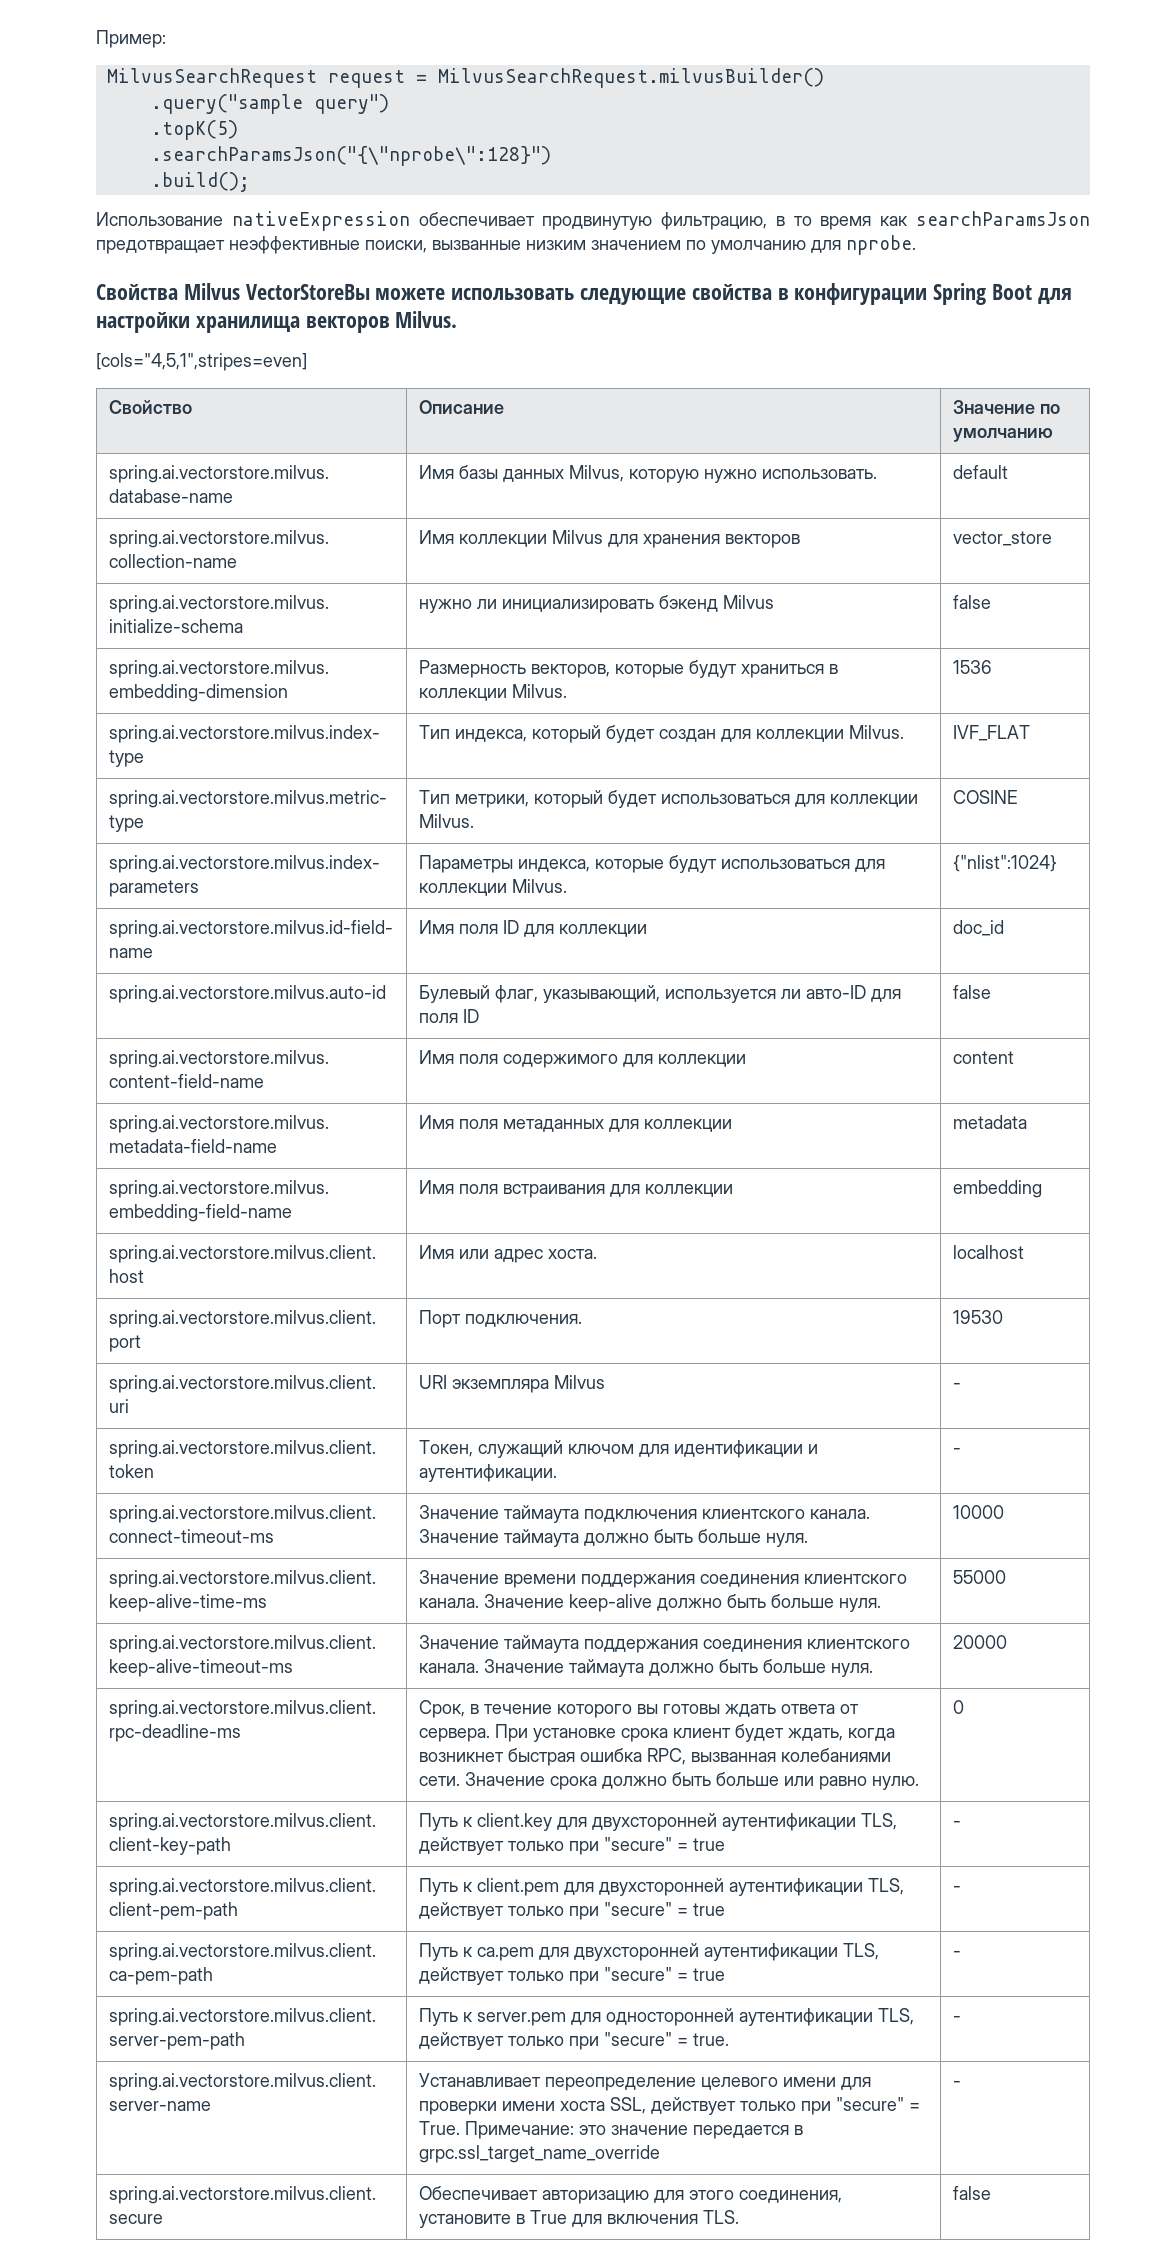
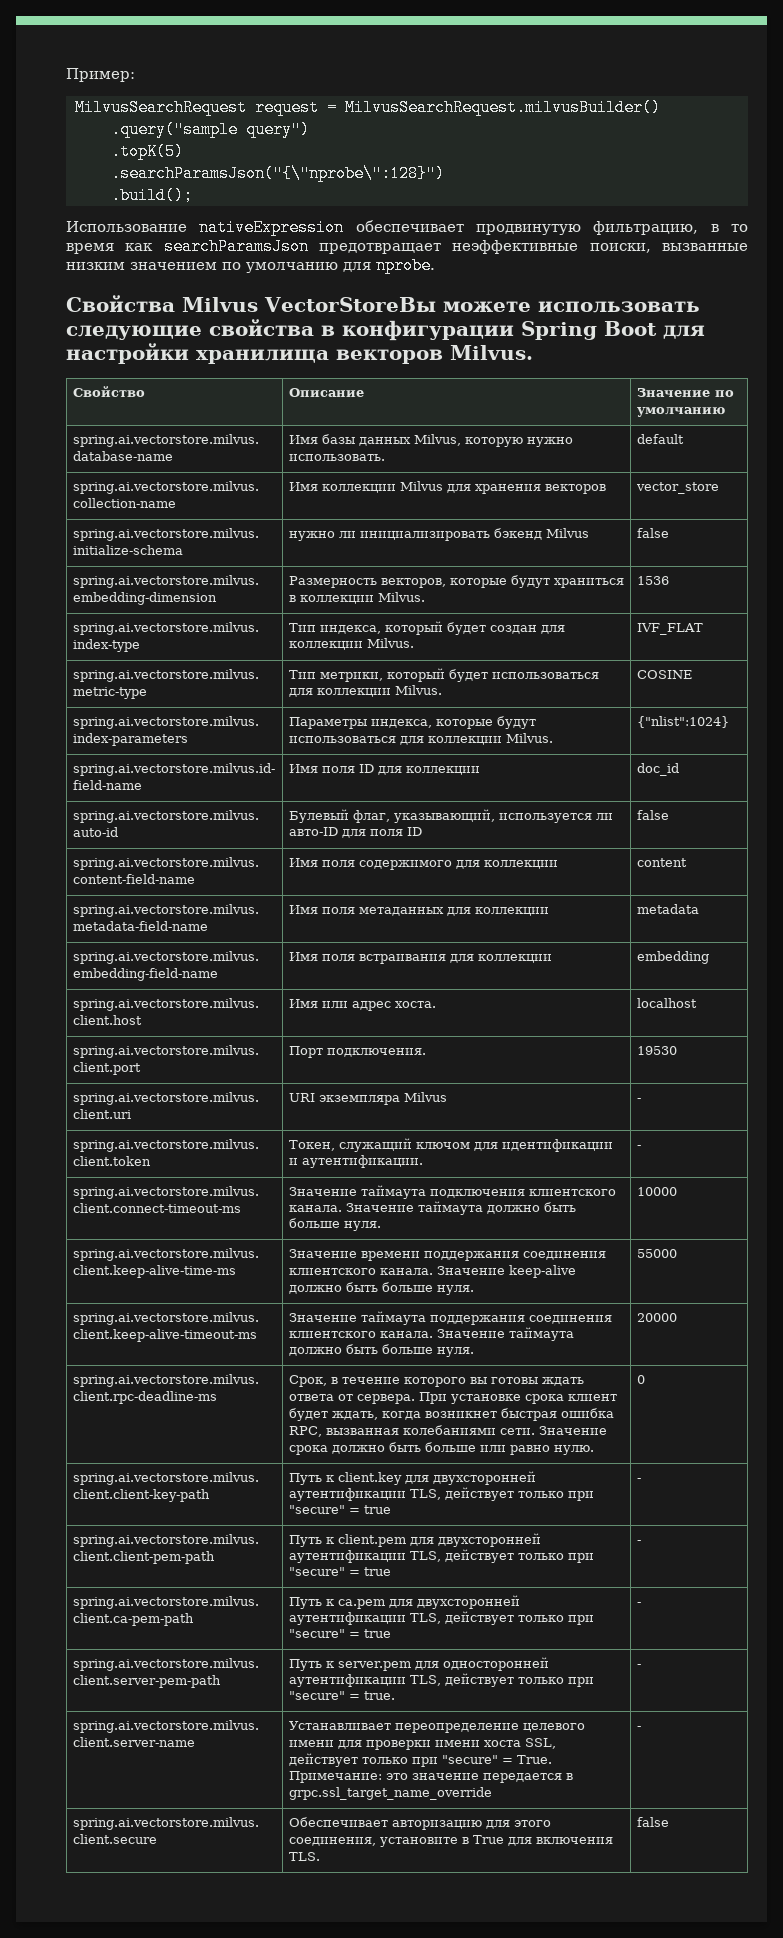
[96,353,307,371] // [cols="4,5,1",stripes=even] -> (533, 352) none

